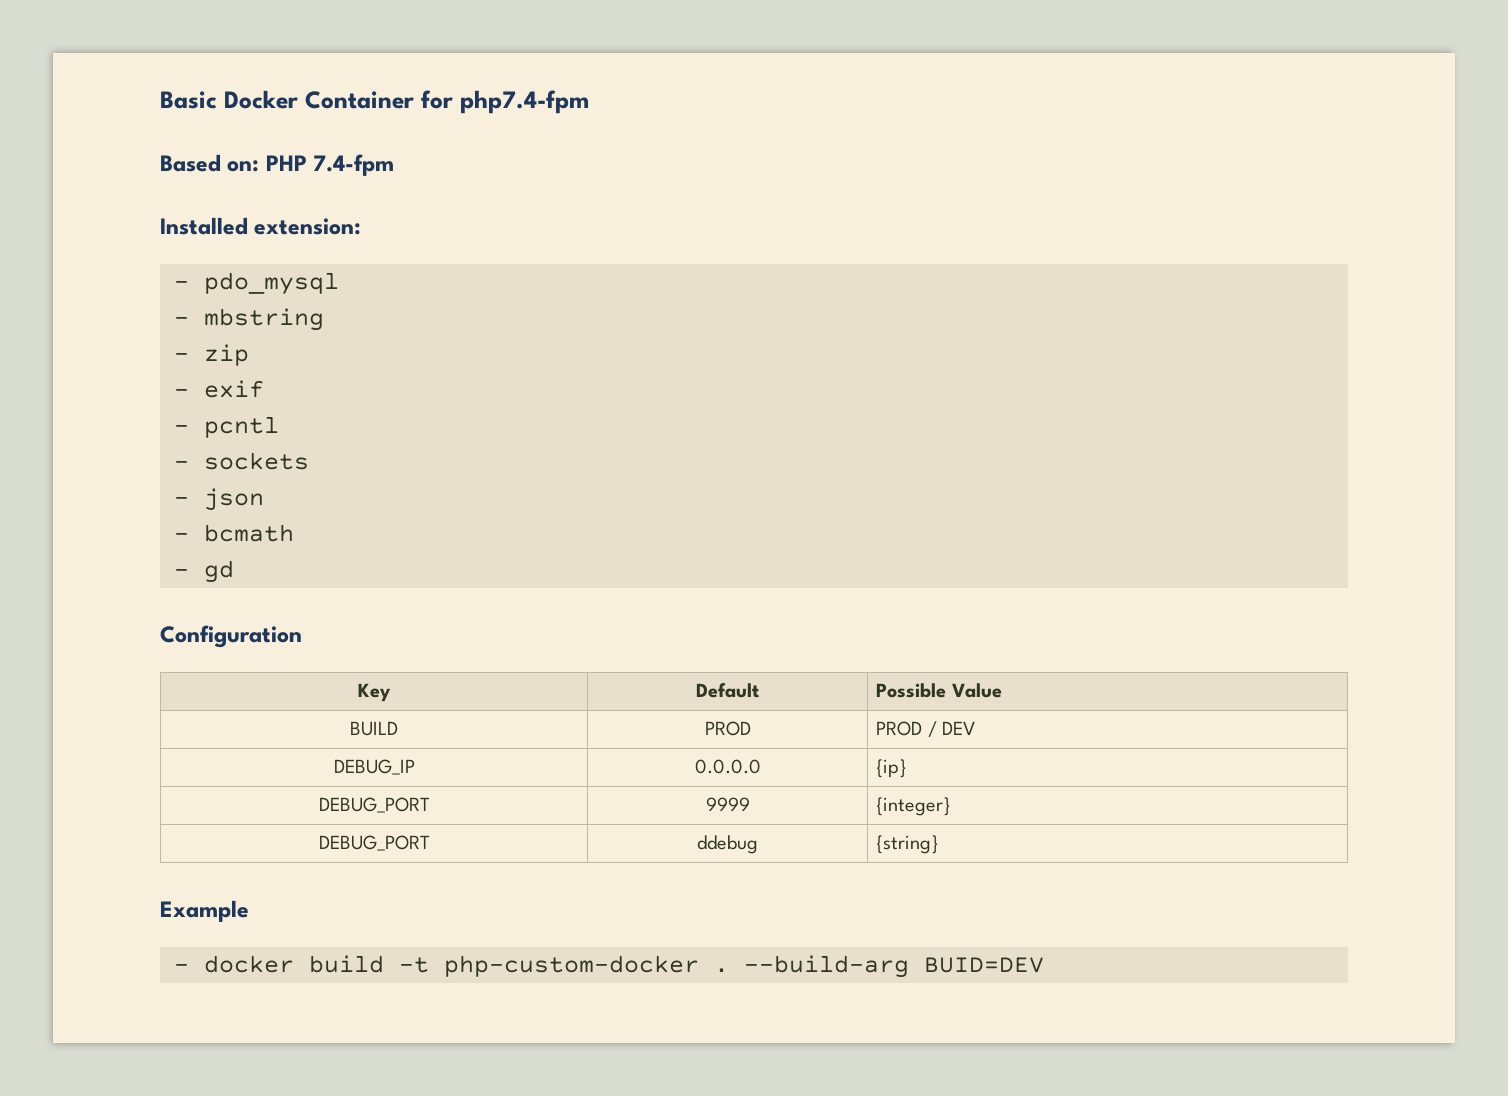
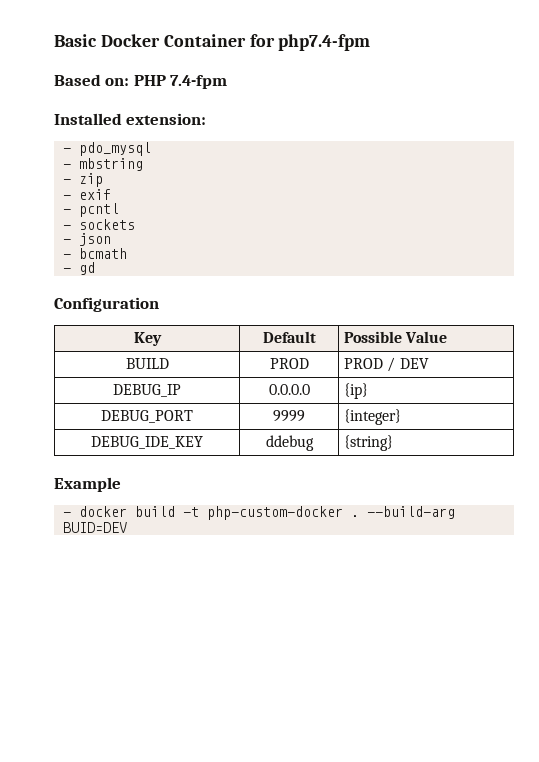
[318,835,430,851] DEBUG_PORT -> [91,436,203,449] DEBUG_IDE_KEY

